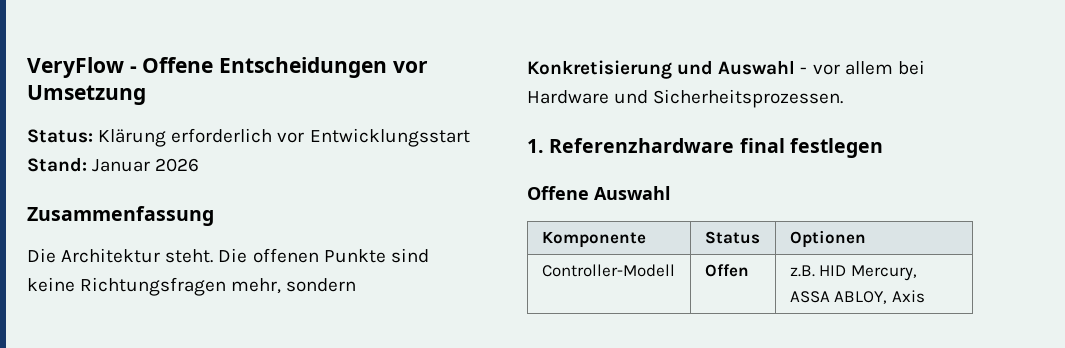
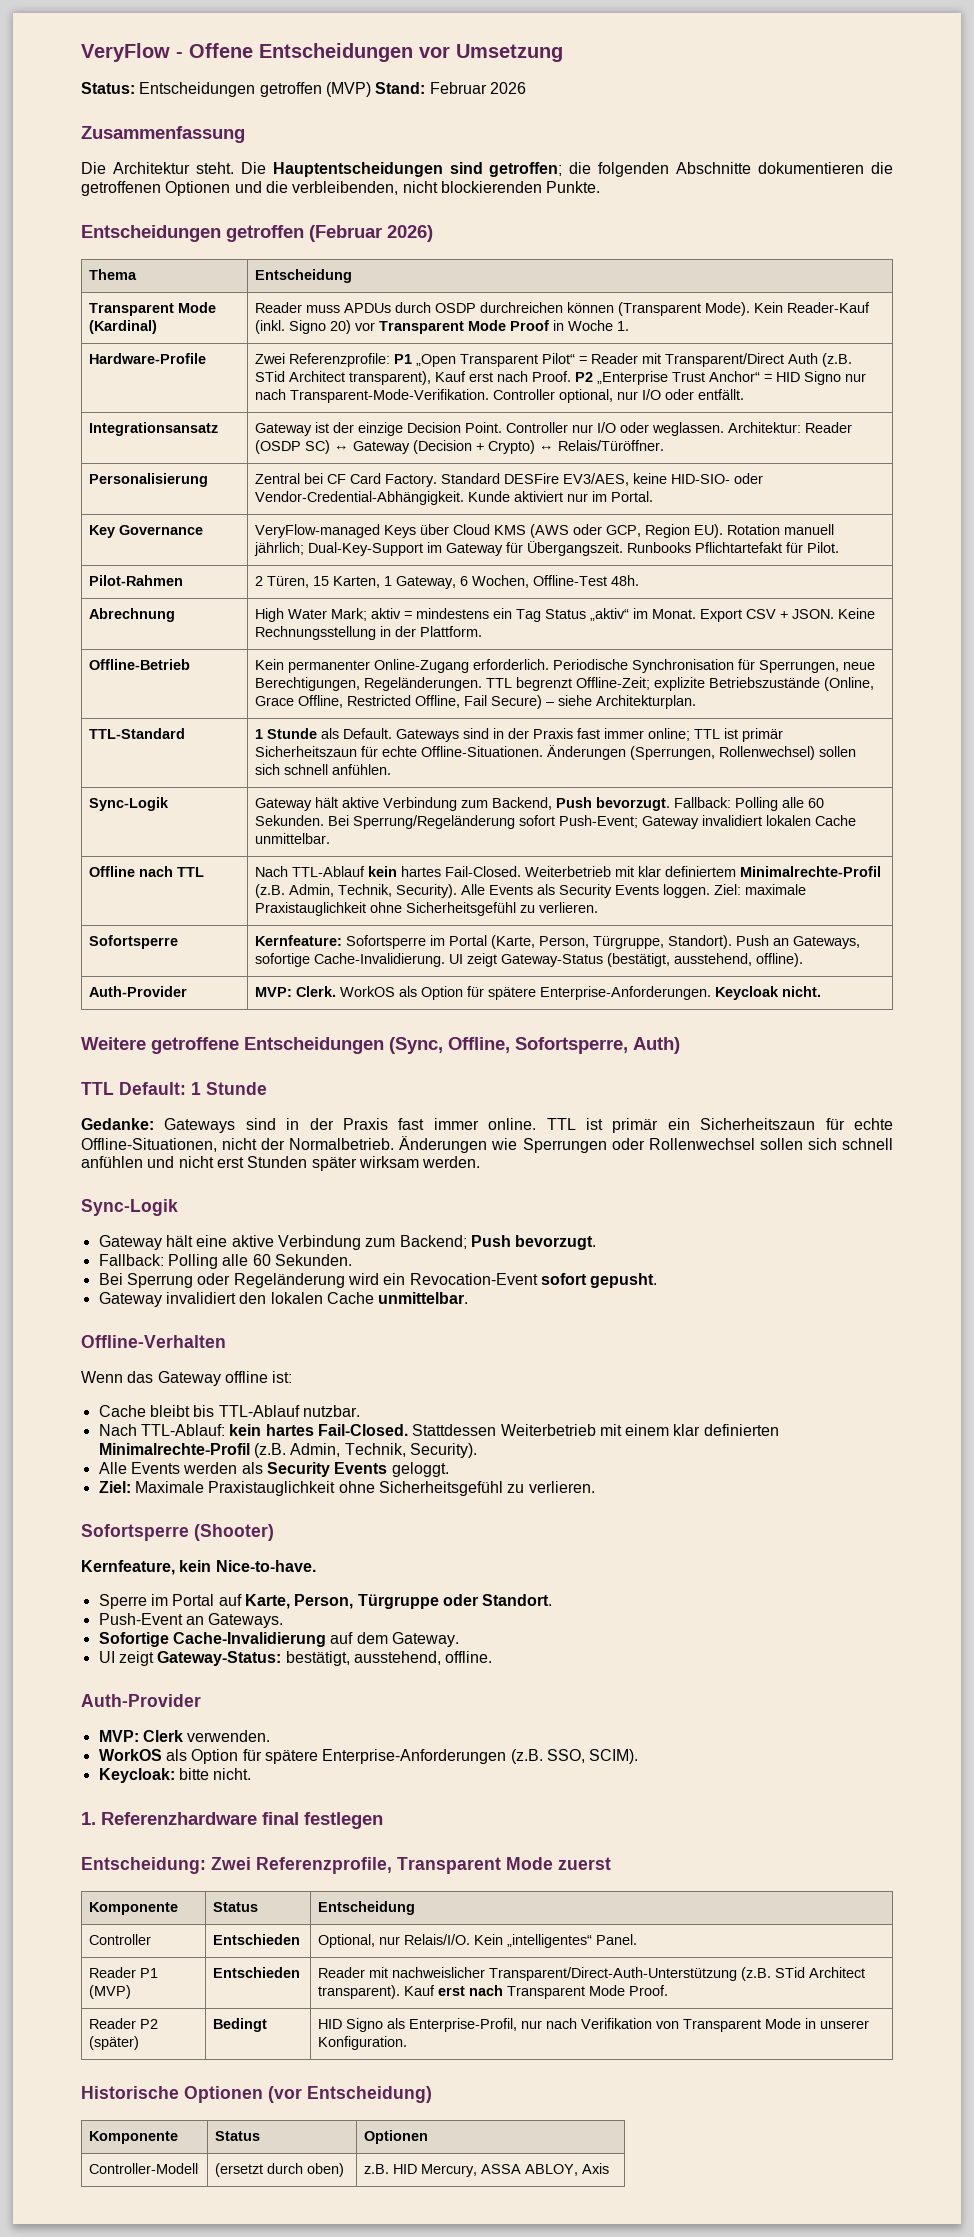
[98,128,470,147] [27,157,151,172] Klärung erforderlich vor Entwicklungsstart Stand: Januar -> [139,82,487,97] Entscheidungen getroffen (MVP) Stand: Februar
[252,248,429,263] [27,277,357,296] [527,60,925,79] [527,89,844,108] [527,138,883,158] [527,186,670,200] offenen Punkte sind keine Richtungsfragen mehr, sondern Konkretisierung und Auswahl - vor allem bei Hardware und Sicherheitsprozessen. // 1. Referenzhardware final festlegen // Offene Auswahl -> [272,162,893,177] [81,181,601,196] [81,225,433,242] [89,269,138,280] [255,269,353,283] [89,302,217,316] [89,320,158,334] [255,302,871,316] [255,320,630,334] [89,353,207,364] [255,353,853,367] [255,371,867,385] [255,389,745,403] [89,422,219,436] [255,422,853,436] [255,440,665,454] [89,473,209,487] [255,473,764,487] [255,491,654,505] [89,525,204,538] [255,524,835,538] [254,541,840,556] [89,575,184,586] [255,575,640,589] [89,608,176,622] [255,608,876,622] [255,626,483,640] [89,659,191,670] [255,659,876,673] [255,677,875,691] [255,695,697,709] [89,728,186,739] [255,728,784,742] [255,745,857,760] [255,764,392,775] [89,797,170,811] [255,797,825,811] [255,815,857,829] [255,833,331,844] [89,866,205,877] [255,866,882,877] [255,884,807,898] [255,902,599,916] [89,935,179,949] [255,935,861,949] [255,953,804,967] [89,986,188,997] [255,986,822,1000] [81,1037,680,1054] [81,1082,267,1095] [81,1118,893,1133] [81,1136,894,1153] [81,1156,481,1171] [81,1199,178,1216] [98,1235,597,1250] [98,1254,352,1269] [98,1273,658,1288] [98,1292,469,1307] [81,1335,226,1348] [81,1371,293,1386] [98,1405,360,1417] [98,1424,779,1436] [98,1443,477,1458] [98,1462,449,1477] [98,1481,595,1496] [81,1524,274,1541] [81,1560,316,1575] [98,1594,553,1609] [98,1613,284,1628] [98,1632,459,1647] [98,1651,493,1666] [81,1694,201,1707] [98,1730,271,1742] [98,1749,639,1764] [98,1768,252,1783] [81,1812,383,1829] [81,1857,611,1874] [89,1902,179,1915] [213,1902,259,1912] [318,1901,416,1915] [89,1934,152,1945] [213,1934,301,1945] [318,1934,638,1948] [89,1967,159,1978] [89,1985,132,1999] [213,1967,301,1978] [318,1967,866,1981] [318,1985,669,1999] [89,2018,159,2029] [89,2036,140,2050] [213,2018,268,2032] [318,2018,870,2032] [318,2036,408,2050] [81,2086,432,2103] Hauptentscheidungen sind getroffen; die folgenden Abschnitte dokumentieren die getroffenen Optionen und die verbleibenden, nicht blockierenden Punkte. // Entscheidungen getroffen (Februar 2026) // Thema | Entscheidung // Transparent Mode (Kardinal) | Reader muss APDUs durch OSDP durchreichen können (Transparent Mode). Kein Reader-Kauf (inkl. Signo 20) vor Transparent Mode Proof in Woche 1. // Hardware-Profile | Zwei Referenzprofile: P1 „Open Transparent Pilot“ = Reader mit Transparent/Direct Auth (z.B. STid Architect transparent), Kauf erst nach Proof. P2 „Enterprise Trust Anchor“ = HID Signo nur nach Transparent-Mode-Verifikation. Controller optional, nur I/O oder entfällt. // Integrationsansatz | Gateway ist der einzige Decision Point. Controller nur I/O oder weglassen. Architektur: Reader (OSDP SC) ↔ Gateway (Decision + Crypto) ↔ Relais/Türöffner. // Personalisierung | Zentral bei CF Card Factory. Standard DESFire EV3/AES, keine HID-SIO- oder Vendor-Credential-Abhängigkeit. Kunde aktiviert nur im Portal. // Key Governance | VeryFlow-managed Keys über Cloud KMS (AWS oder GCP, Region EU). Rotation manuell jährlich; Dual-Key-Support im Gateway für Übergangszeit. Runbooks Pflichtartefakt für Pilot. // Pilot-Rahmen | 2 Türen, 15 Karten, 1 Gateway, 6 Wochen, Offline-Test 48h. // Abrechnung | High Water Mark; aktiv = mindestens ein Tag Status „aktiv“ im Monat. Export CSV + JSON. Keine Rechnungsstellung in der Plattform. // Offline-Betrieb | Kein permanenter Online-Zugang erforderlich. Periodische Synchronisation für Sperrungen, neue Berechtigungen, Regeländerungen. TTL begrenzt Offline-Zeit; explizite Betriebszustände (Online, Grace Offline, Restricted Offline, Fail Secure) – siehe Architekturplan. // TTL-Standard | 1 Stunde als Default. Gateways sind in der Praxis fast immer online; TTL ist primär Sicherheitszaun für echte Offline-Situationen. Änderungen (Sperrungen, Rollenwechsel) sollen sich schnell anfühlen. // Sync-Logik | Gateway hält aktive Verbindung zum Backend, Push bevorzugt. Fallback: Polling alle 60 Sekunden. Bei Sperrung/Regeländerung sofort Push-Event; Gateway invalidiert lokalen Cache unmittelbar. // Offline nach TTL | Nach TTL-Ablauf kein hartes Fail-Closed. Weiterbetrieb mit klar definiertem Minimalrechte-Profil (z.B. Admin, Technik, Security). Alle Events als Security Events loggen. Ziel: maximale Praxistauglichkeit ohne Sicherheitsgefühl zu verlieren. // Sofortsperre | Kernfeature: Sofortsperre im Portal (Karte, Person, Türgruppe, Standort). Push an Gateways, sofortige Cache-Invalidierung. UI zeigt Gateway-Status (bestätigt, ausstehend, offline). // Auth-Provider | MVP: Clerk. WorkOS als Option für spätere Enterprise-Anforderungen. Keycloak nicht. // Weitere getroffene Entscheidungen (Sync, Offline, Sofortsperre, Auth) // TTL Default: 1 Stunde // Gedanke: Gateways sind in der Praxis fast immer online. TTL ist primär ein Sicherheitszaun für echte Offline-Situationen, nicht der Normalbetrieb. Änderungen wie Sperrungen oder Rollenwechsel sollen sich schnell anfühlen und nicht erst Stunden später wirksam werden. // Sync-Logik // Gateway hält eine aktive Verbindung zum Backend; Push bevorzugt. // Fallback: Polling alle 60 Sekunden. // Bei Sperrung oder Regeländerung wird ein Revocation-Event sofort gepusht. // Gateway invalidiert den lokalen Cache unmittelbar. // Offline-Verhalten // Wenn das Gateway offline ist: // Cache bleibt bis TTL-Ablauf nutzbar. // Nach TTL-Ablauf: kein hartes Fail-Closed. Stattdessen Weiterbetrieb mit einem klar definierten Minimalrechte-Profil (z.B. Admin, Technik, Security). // Alle Events werden als Security Events geloggt. // Ziel: Maximale Praxistauglichkeit ohne Sicherheitsgefühl zu verlieren. // Sofortsperre (Shooter) // Kernfeature, kein Nice-to-have. // Sperre im Portal auf Karte, Person, Türgruppe oder Standort. // Push-Event an Gateways. // Sofortige Cache-Invalidierung auf dem Gateway. // UI zeigt Gateway-Status: bestätigt, ausstehend, offline. // Auth-Provider // MVP: Clerk verwenden. // WorkOS als Option für spätere Enterprise-Anforderungen (z.B. SSO, SCIM). // Keycloak: bitte nicht. // 1. Referenzhardware final festlegen // Entscheidung: Zwei Referenzprofile, Transparent Mode zuerst // Komponente | Status | Entscheidung // Controller | Entschieden | Optional, nur Relais/I/O. Kein „intelligentes“ Panel. // Reader P1 (MVP) | Entschieden | Reader mit nachweislicher Transparent/Direct-Auth-Unterstützung (z.B. STid Architect transparent). Kauf erst nach Transparent Mode Proof. // Reader P2 (später) | Bedingt | HID Signo als Enterprise-Profil, nur nach Verifikation von Transparent Mode in unserer Konfiguration. // Historische Optionen (vor Entscheidung)
[704,264,749,277] Offen -> [215,2163,345,2177] (ersetzt durch oben)

